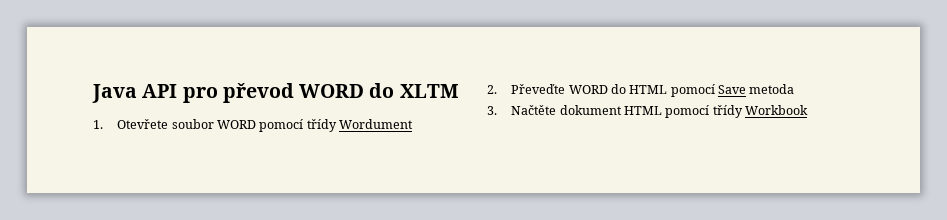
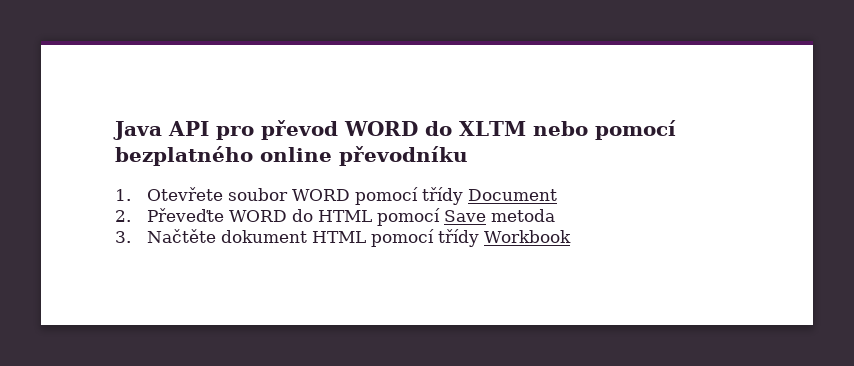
(459, 91) none -> [532,120,676,140] [115,146,468,166] nebo pomocí bezplatného online převodníku
[339,119,414,129] Wordument -> [468,189,558,201] Document

